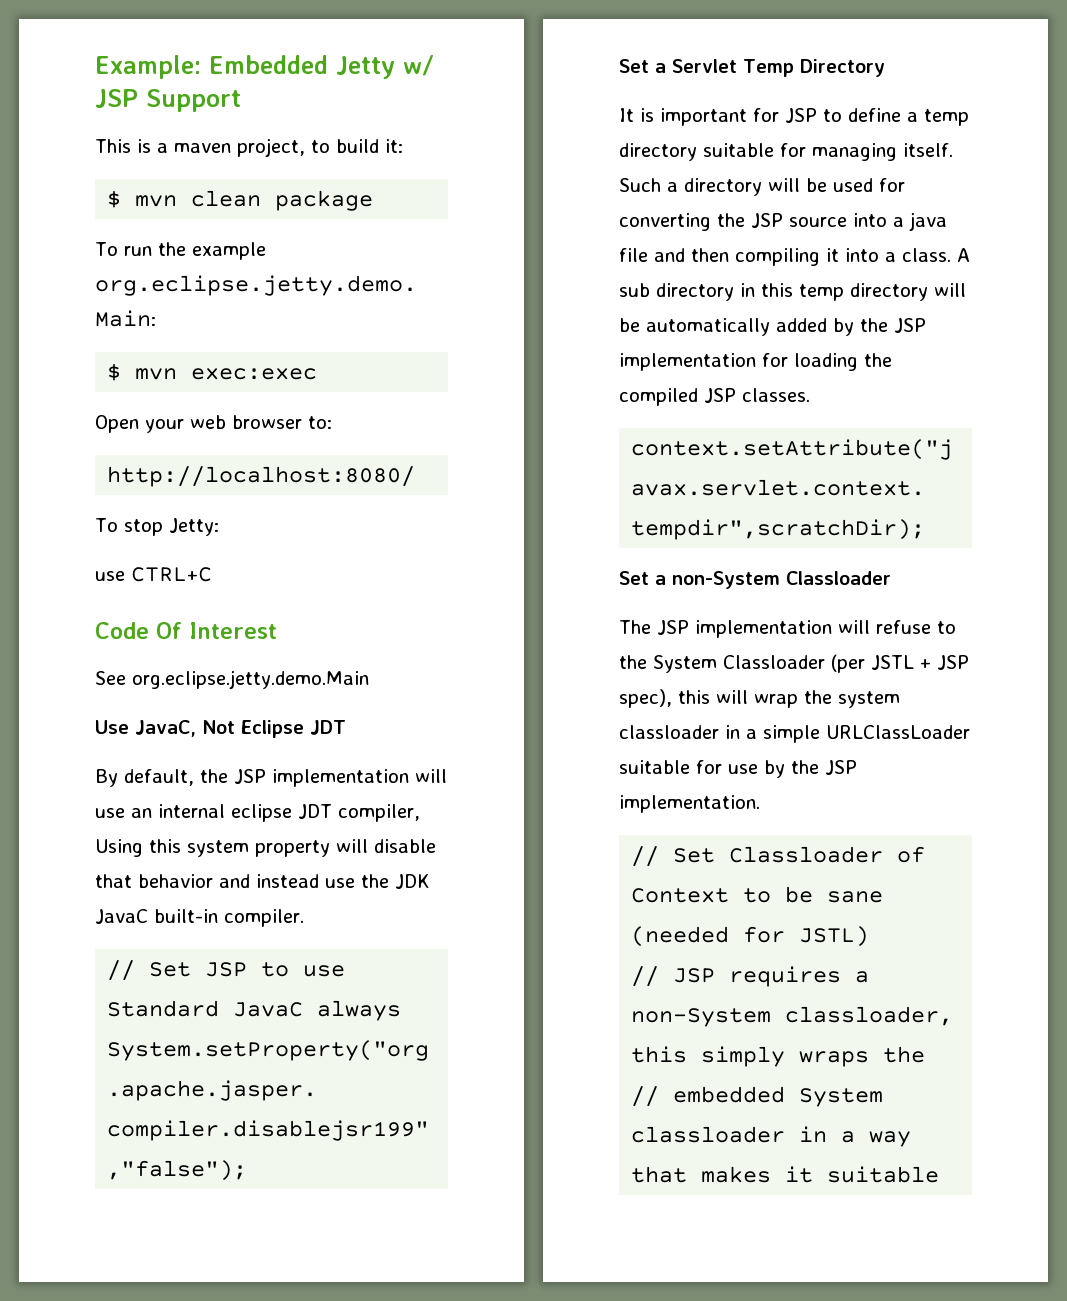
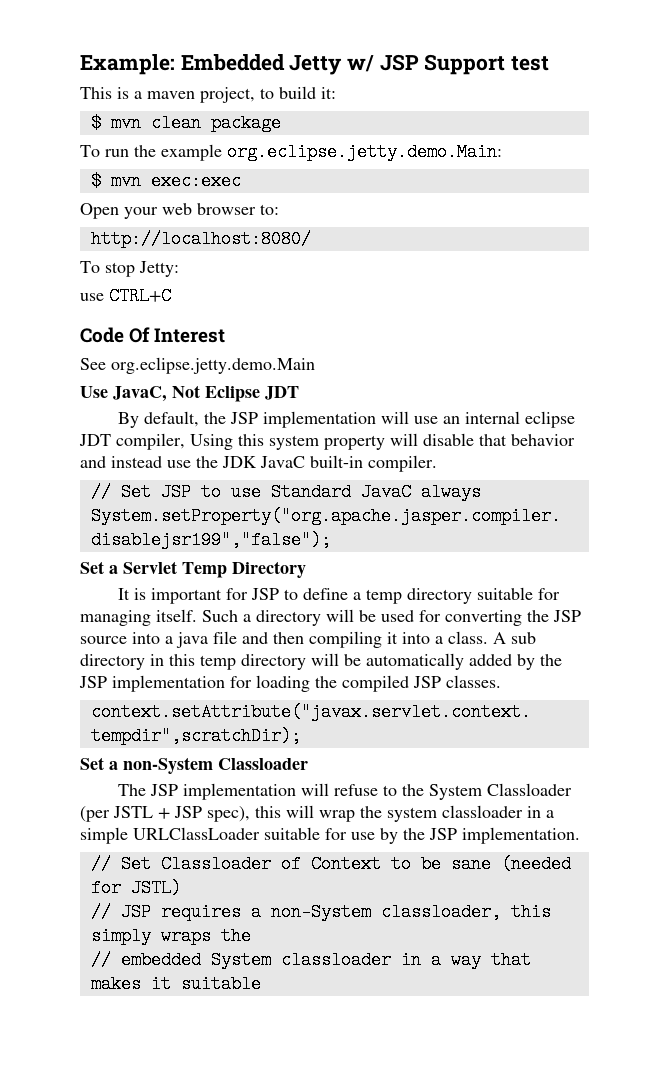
(241, 100) none -> [511,56,550,71] test

